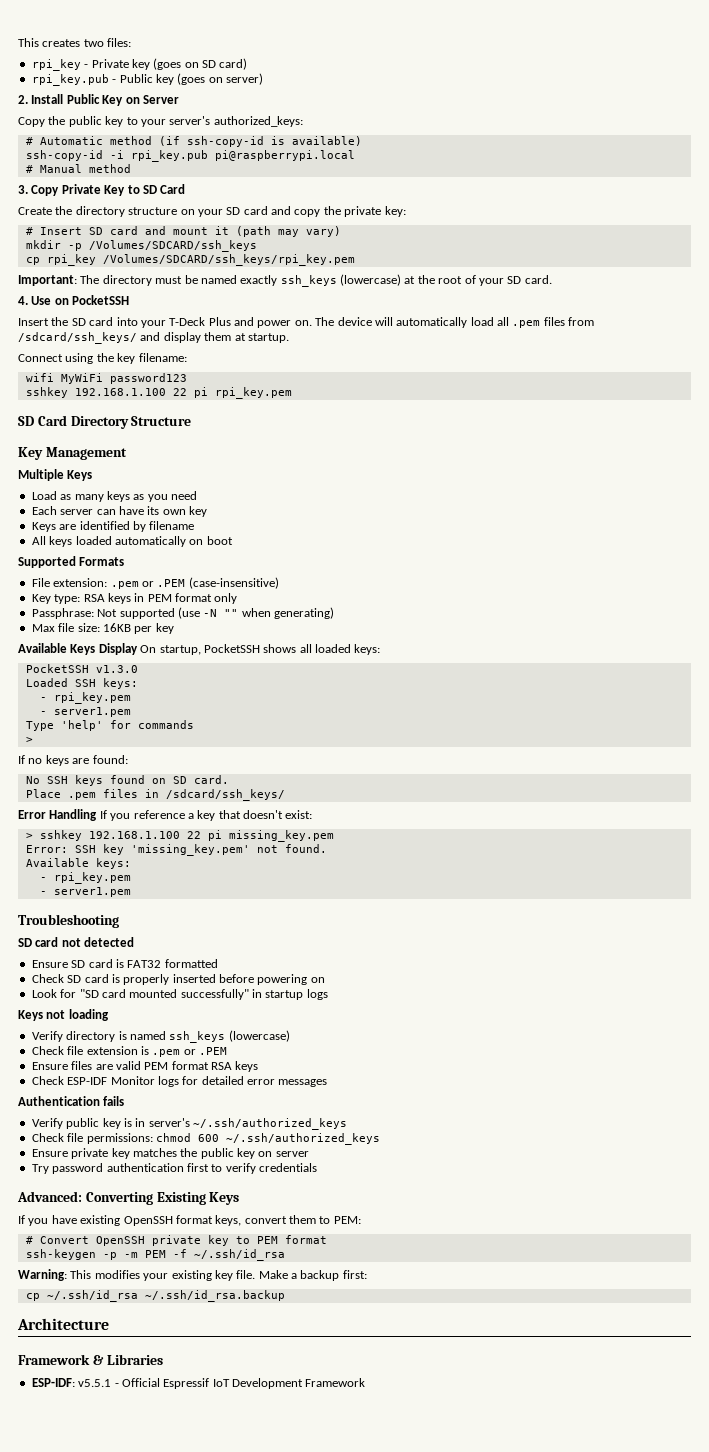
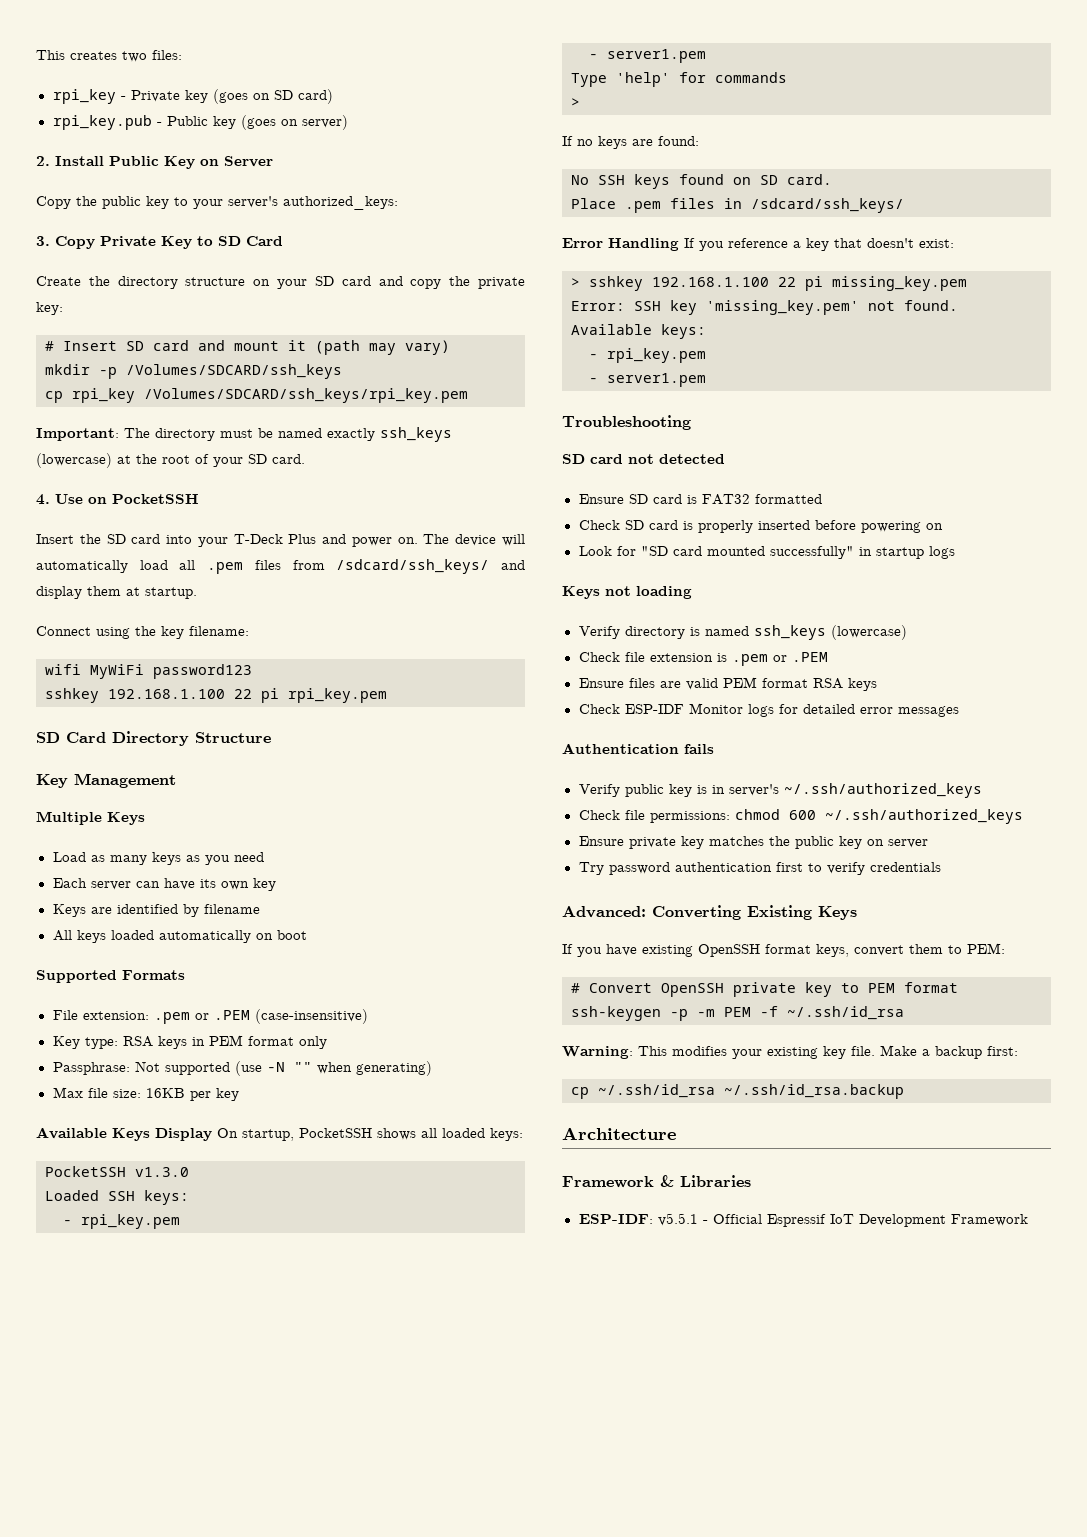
[25,136,362,147] [25,150,355,162] [25,164,131,173] // # Automatic method (if ssh-copy-id is available) // ssh-copy-id -i rpi_key.pub pi@raspberrypi.local // # Manual method -> (398, 203) none

